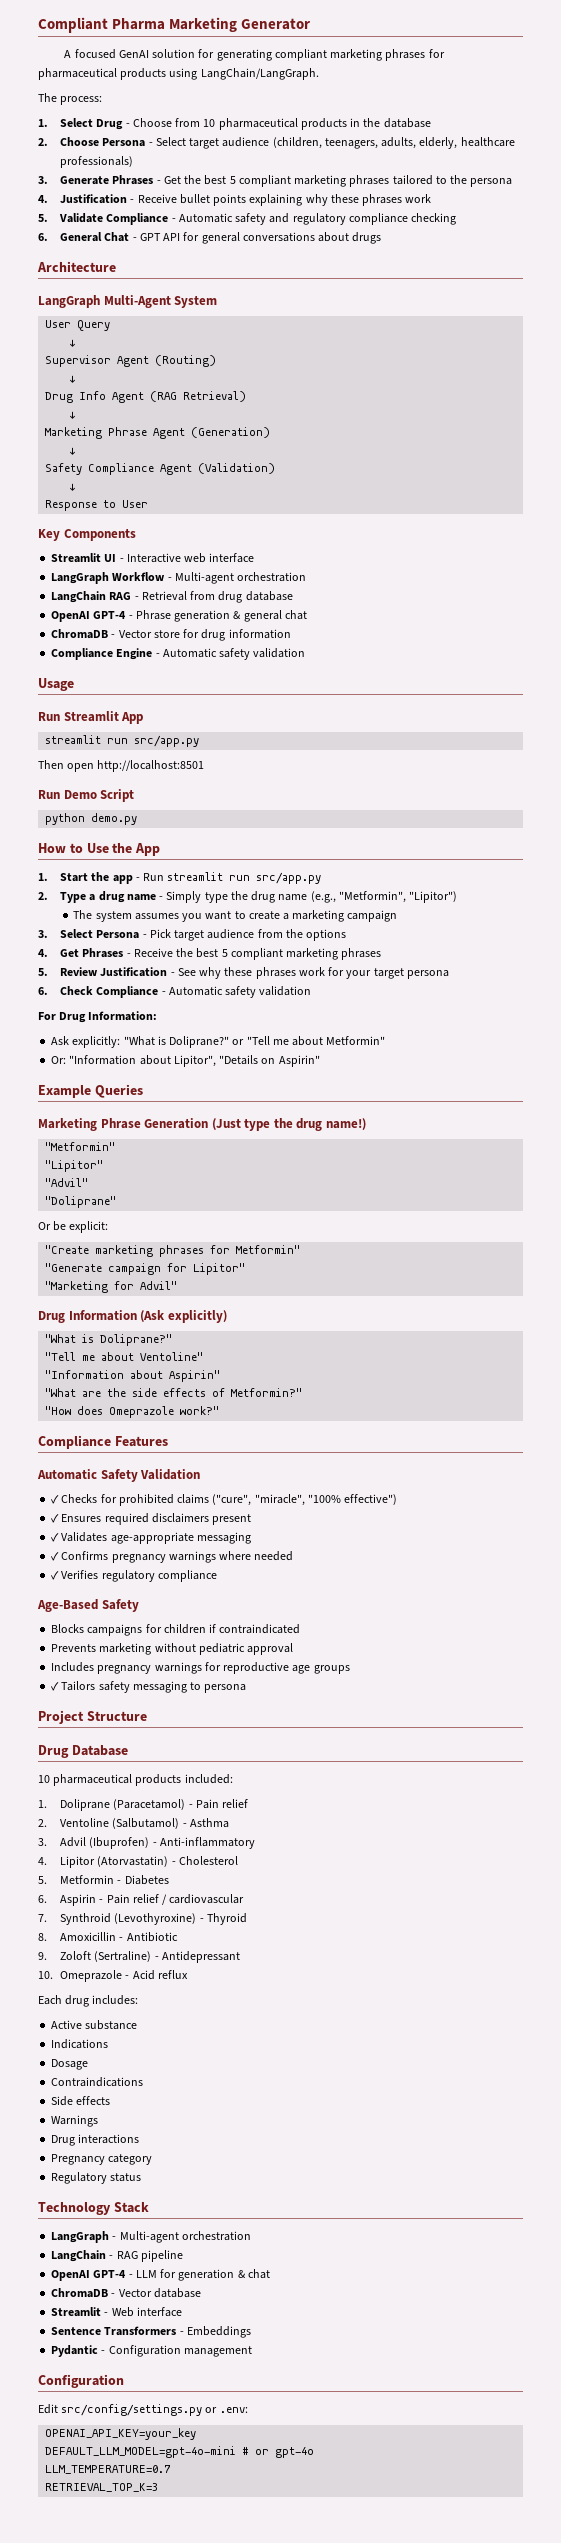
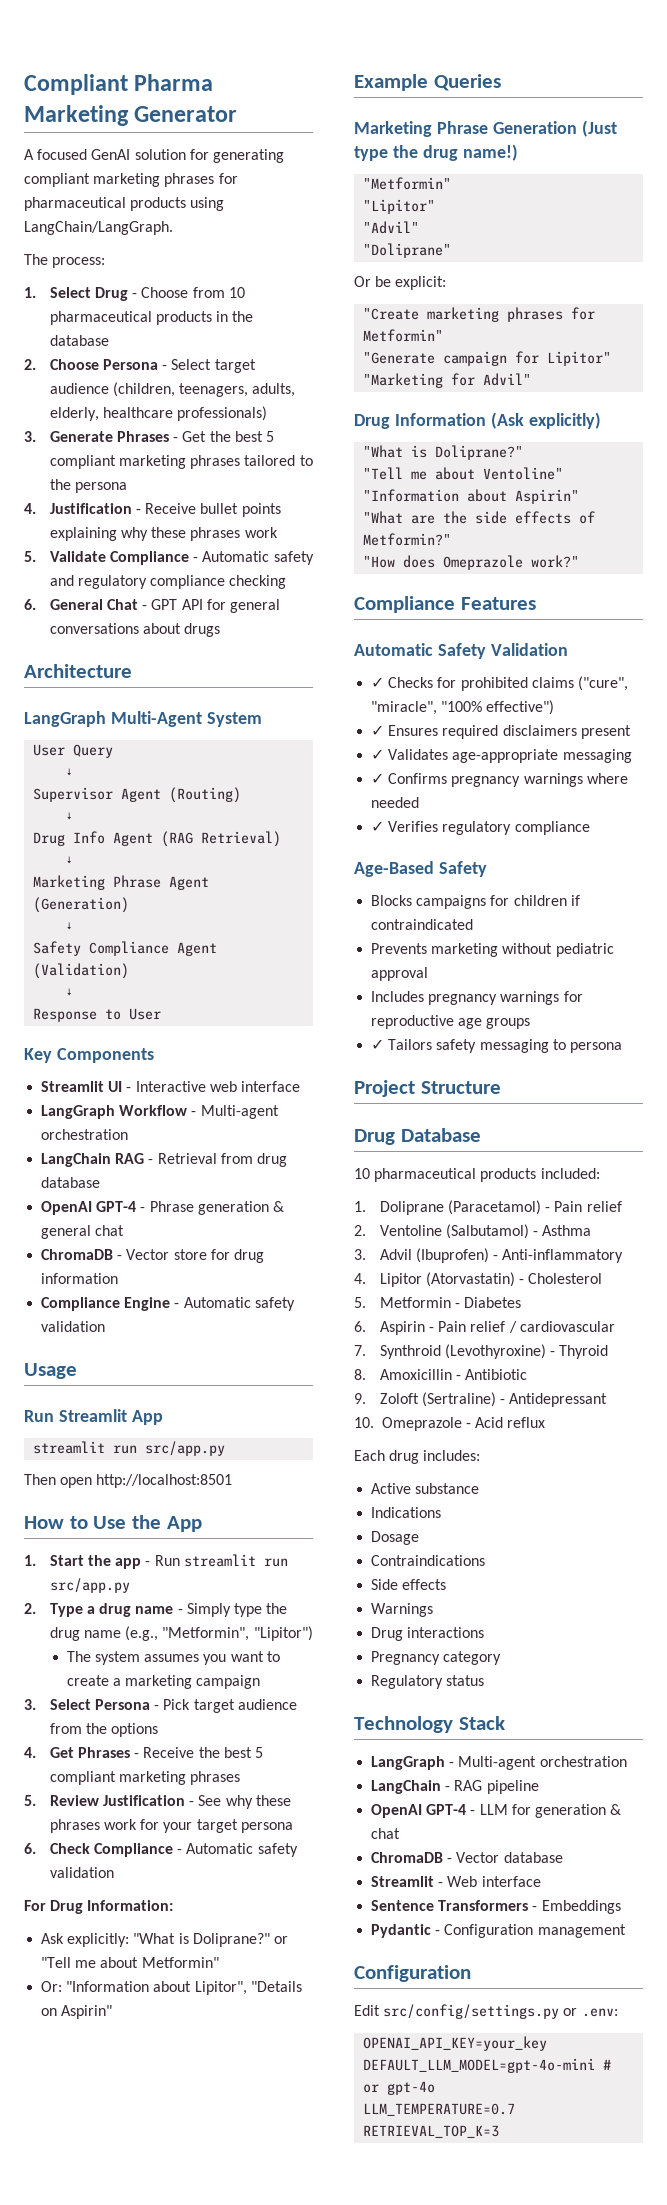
[38,789,135,802] [45,813,138,825] // Run Demo Script // python demo.py -> (233, 1481) none

